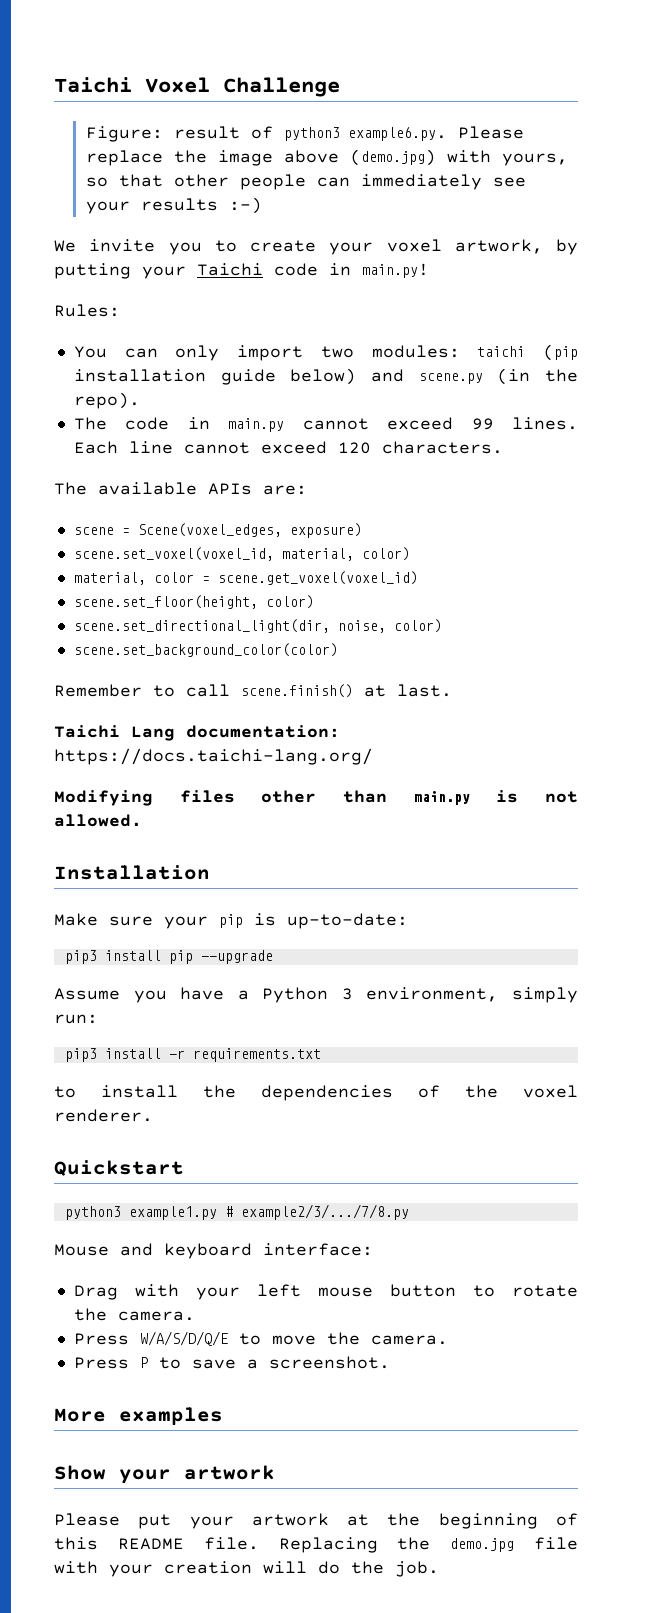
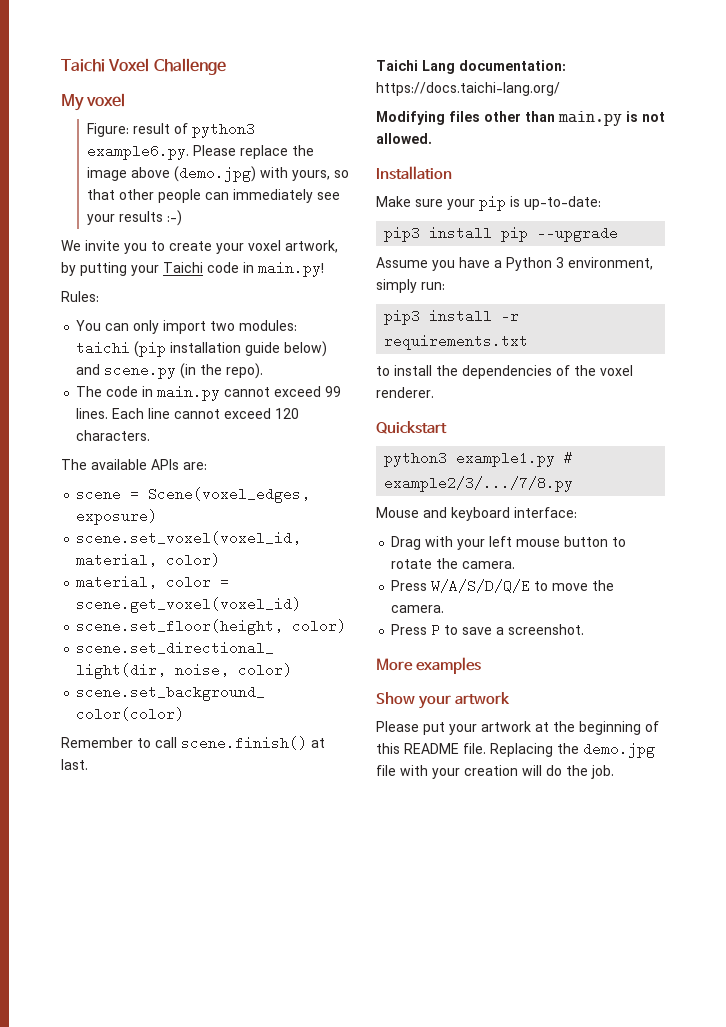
(340, 87) none -> [61,93,126,111] // My voxel

